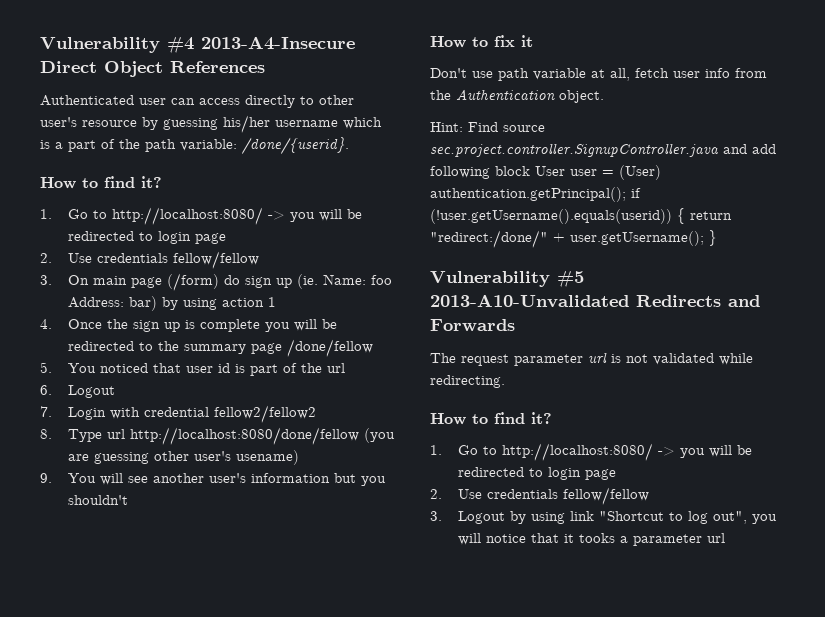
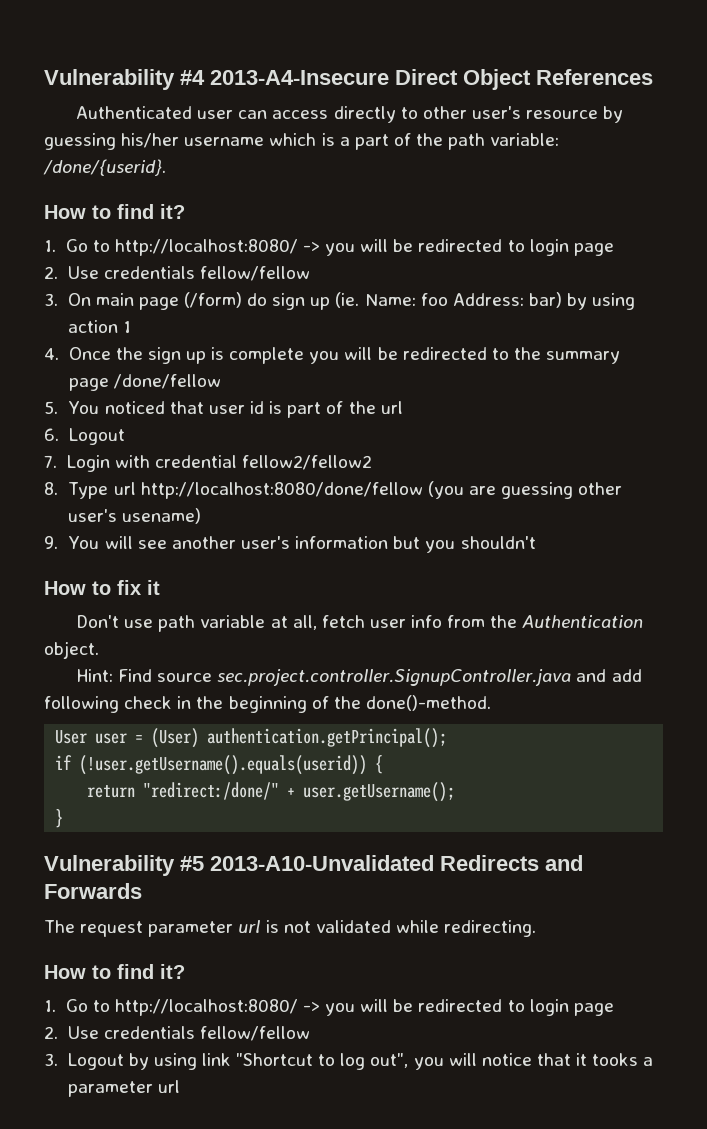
[495,166,530,176] block -> [124,695,491,713] check in the beginning of the done()-method. //
(626, 194) none -> (448, 738) //
(685, 216) none -> (384, 764) //
(704, 238) none -> (456, 792) //

